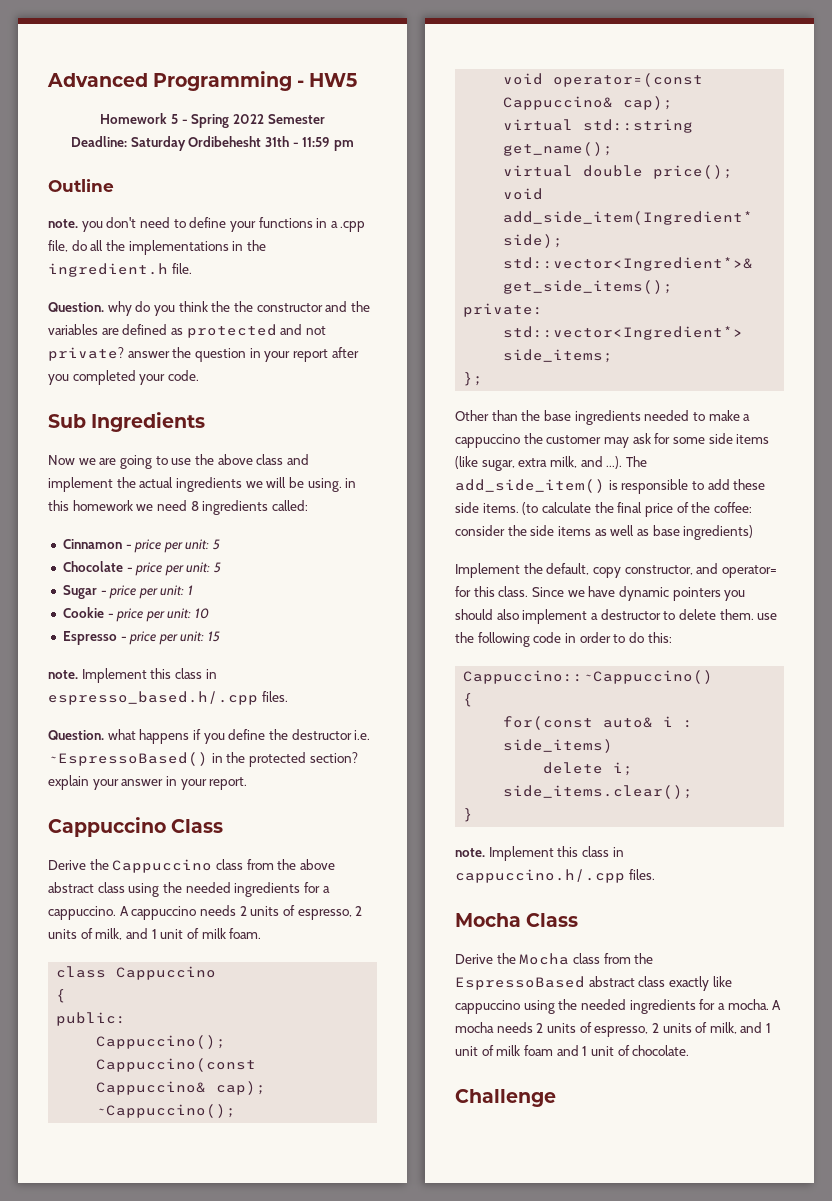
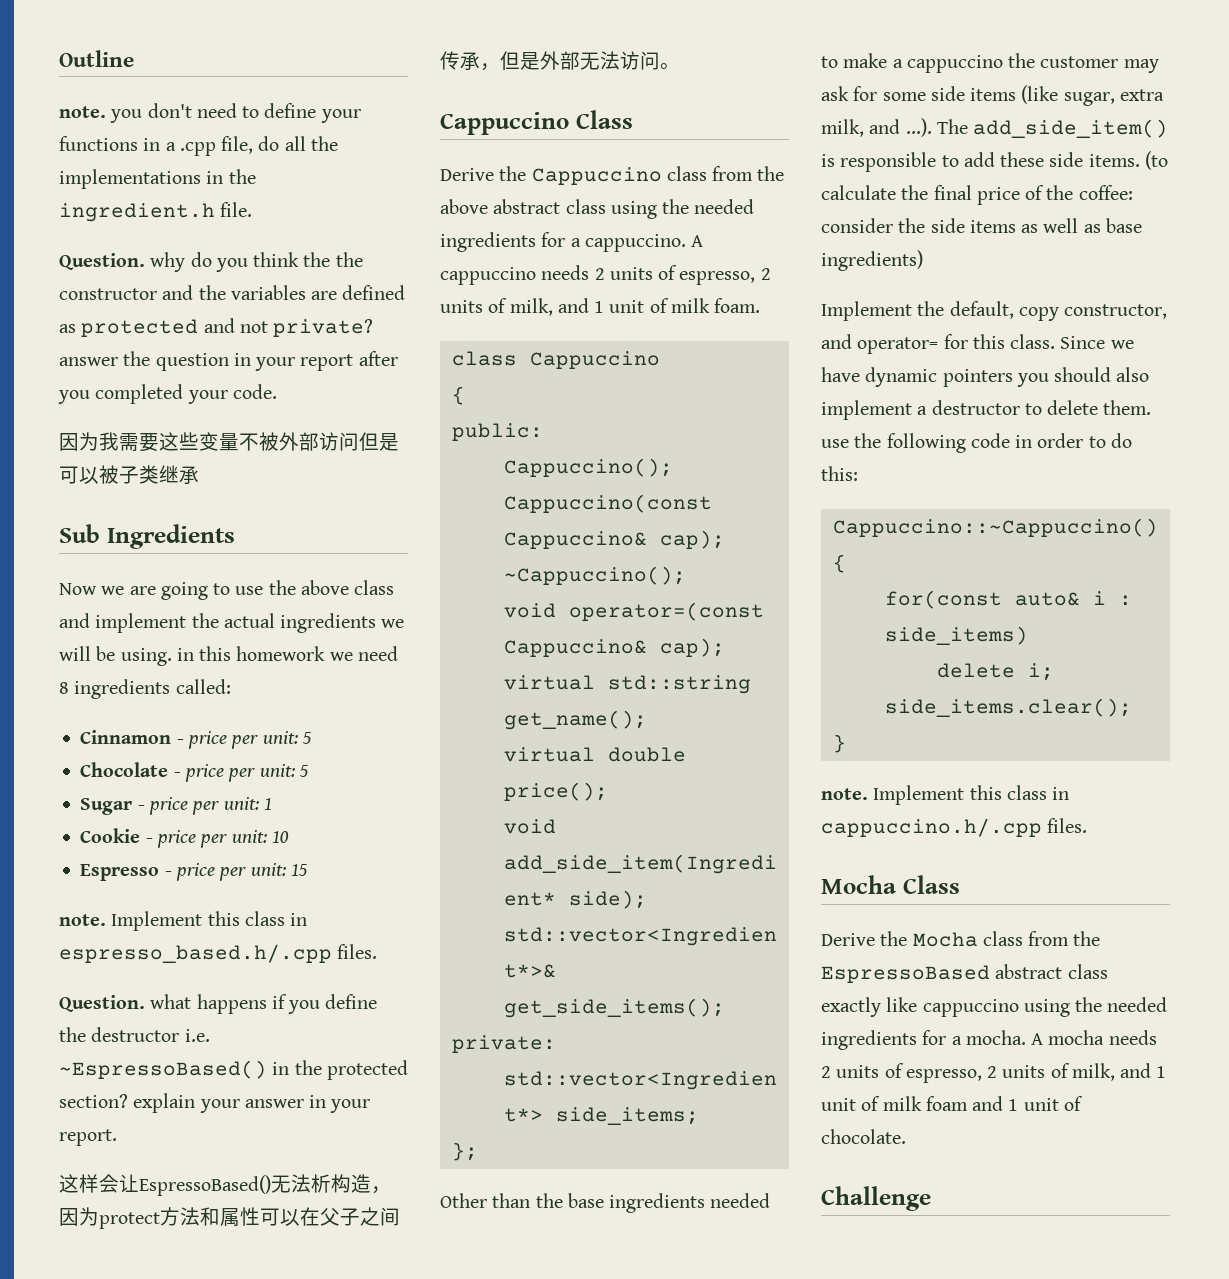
[47,71,358,91] [100,113,325,128] [71,136,354,151] Advanced Programming - HW5 // Homework 5 - Spring 2022 Semester // Deadline: Saturday Ordibehesht 31th - 11:59 pm // -> (59, 58) none
(199, 375) none -> [59,432,399,452] [59,465,199,484] // 因为我需要这些变量不被外部访问但是可以被子类继承
(248, 783) none -> [59,1174,391,1196] [59,1207,400,1229] [440,51,680,71] // 这样会让EspressoBased()无法析构造，因为protect方法和属性可以在父子之间传承，但是外部无法访问。

